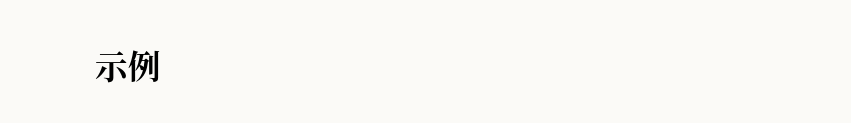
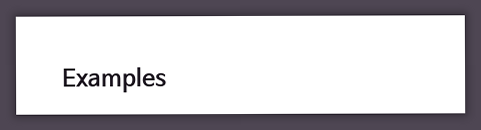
[95,50,161,83] 示例 -> [62,66,167,93] Examples

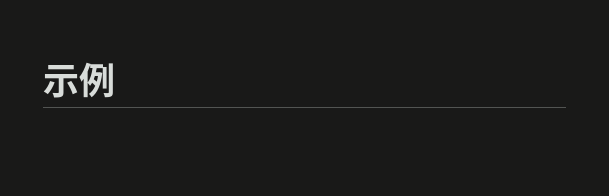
[62,66,167,93] Examples -> [43,62,115,98] 示例

